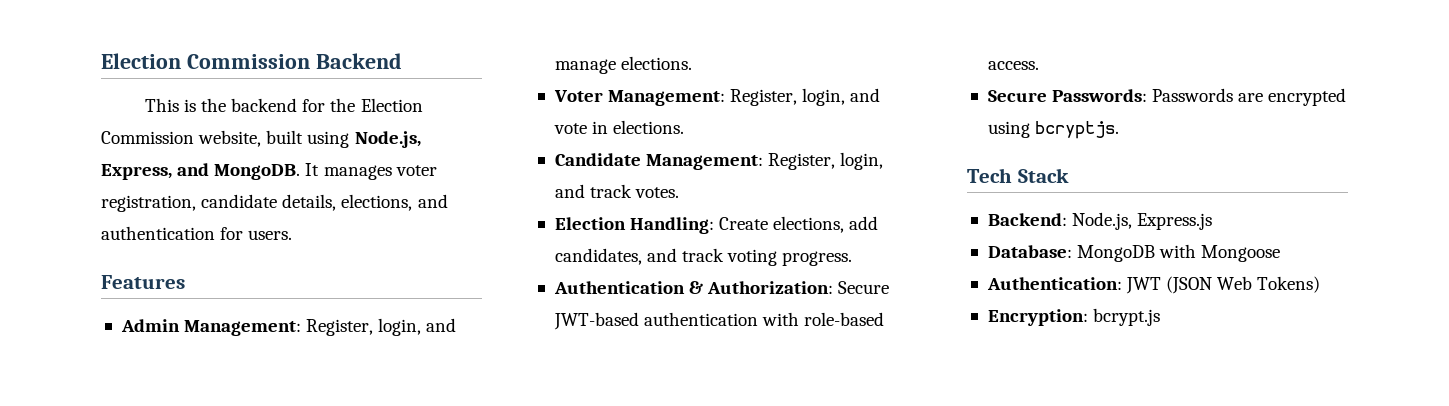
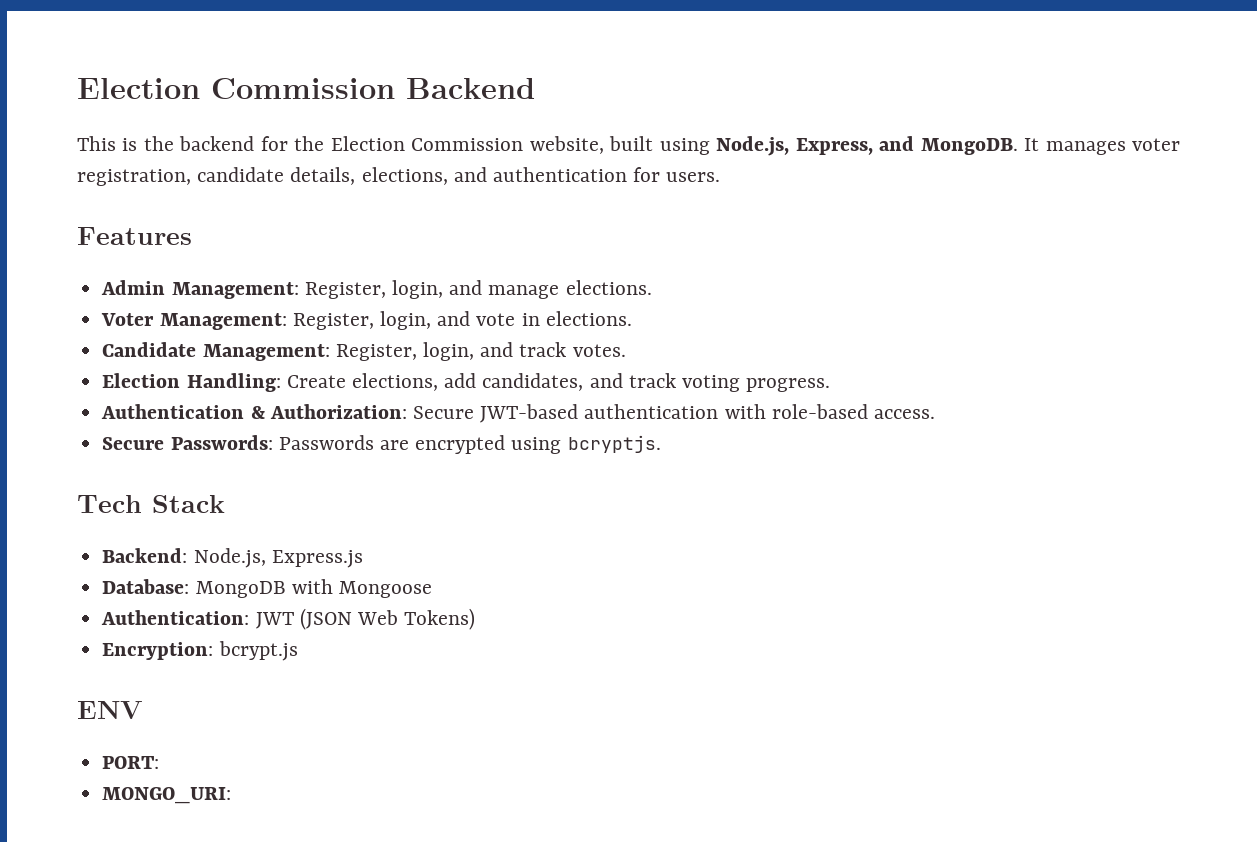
(1161, 317) none -> [77,701,143,719] [102,756,160,769] [102,787,232,804] // ENV // PORT: // MONGO_URI:

